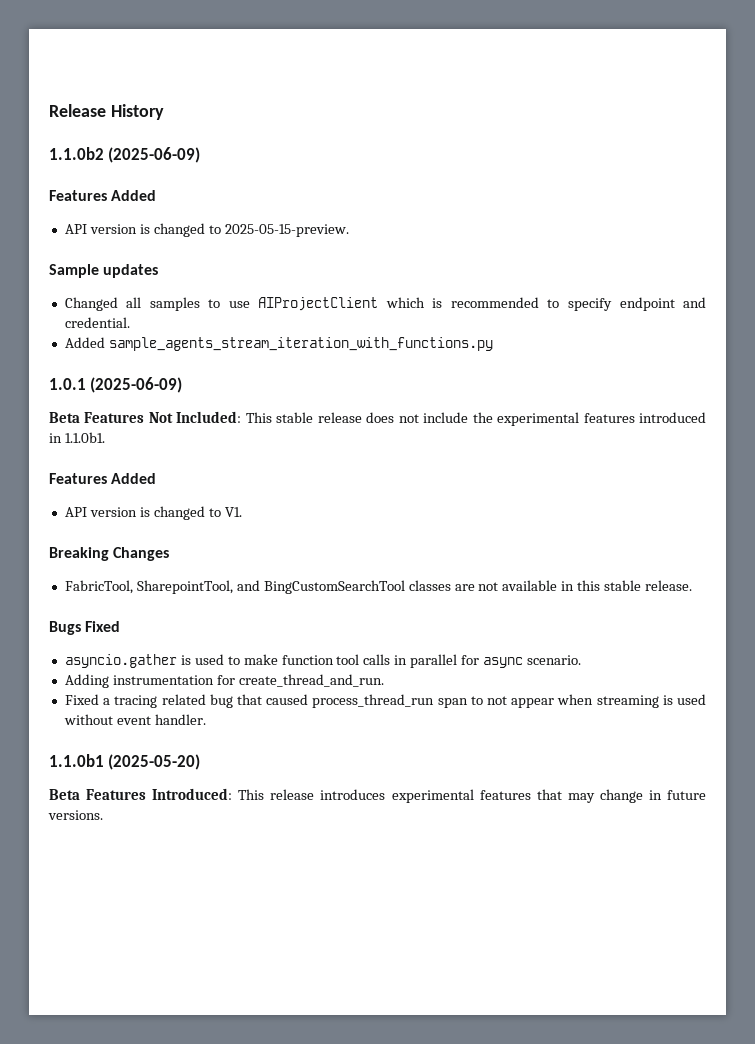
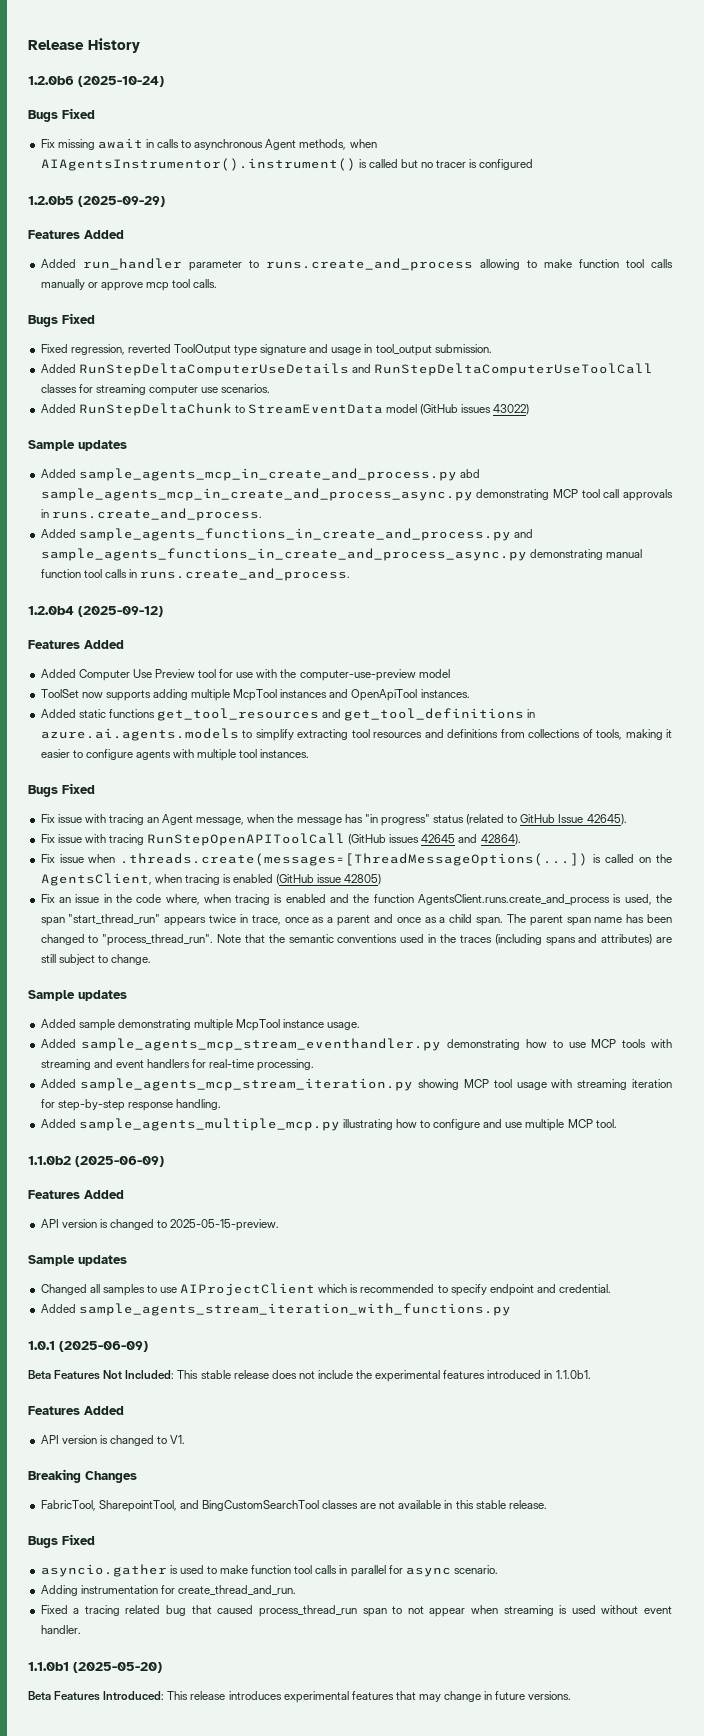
(164, 112) none -> [28,76,164,87] [28,108,95,122] [40,138,377,150] [40,158,534,171] [28,196,165,207] [28,230,124,239] [40,258,673,271] [40,279,218,291] [28,313,95,327] [40,344,492,356] [40,363,653,376] [40,384,271,396] [40,403,530,416] [28,440,127,451] [40,468,480,481] [40,488,673,501] [40,508,262,521] [40,528,533,541] [40,548,642,561] [40,568,351,581] [28,606,163,617] [28,640,124,649] [40,669,450,681] [40,689,470,701] [40,708,536,721] [40,728,673,741] [40,749,310,761] [28,783,95,797] [40,814,627,826] [40,833,521,846] [40,853,672,866] [40,873,382,886] [40,894,673,906] [40,914,673,926] [40,934,673,946] [40,954,151,965] [28,990,127,1001] [40,1019,361,1031] [40,1038,673,1051] [40,1059,315,1071] [40,1078,673,1091] [40,1099,221,1111] [40,1118,617,1131] // 1.2.0b6 (2025-10-24) // Bugs Fixed // Fix missing await in calls to asynchronous Agent methods, when AIAgentsInstrumentor().instrument() is called but no tracer is configured // 1.2.0b5 (2025-09-29) // Features Added // Added run_handler parameter to runs.create_and_process allowing to make function tool calls manually or approve mcp tool calls. // Bugs Fixed // Fixed regression, reverted ToolOutput type signature and usage in tool_output submission. // Added RunStepDeltaComputerUseDetails and RunStepDeltaComputerUseToolCall classes for streaming computer use scenarios. // Added RunStepDeltaChunk to StreamEventData model (GitHub issues 43022) // Sample updates // Added sample_agents_mcp_in_create_and_process.py abd sample_agents_mcp_in_create_and_process_async.py demonstrating MCP tool call approvals in runs.create_and_process. // Added sample_agents_functions_in_create_and_process.py and sample_agents_functions_in_create_and_process_async.py demonstrating manual function tool calls in runs.create_and_process. // 1.2.0b4 (2025-09-12) // Features Added // Added Computer Use Preview tool for use with the computer-use-preview model // ToolSet now supports adding multiple McpTool instances and OpenApiTool instances. // Added static functions get_tool_resources and get_tool_definitions in azure.ai.agents.models to simplify extracting tool resources and definitions from collections of tools, making it easier to configure agents with multiple tool instances. // Bugs Fixed // Fix issue with tracing an Agent message, when the message has "in progress" status (related to GitHub Issue 42645). // Fix issue with tracing RunStepOpenAPIToolCall (GitHub issues 42645 and 42864). // Fix issue when .threads.create(messages=[ThreadMessageOptions(...]) is called on the AgentsClient, when tracing is enabled (GitHub issue 42805) // Fix an issue in the code where, when tracing is enabled and the function AgentsClient.runs.create_and_process is used, the span "start_thread_run" appears twice in trace, once as a parent and once as a child span. The parent span name has been changed to "process_thread_run". Note that the semantic conventions used in the traces (including spans and attributes) are still subject to change. // Sample updates // Added sample demonstrating multiple McpTool instance usage. // Added sample_agents_mcp_stream_eventhandler.py demonstrating how to use MCP tools with streaming and event handlers for real-time processing. // Added sample_agents_mcp_stream_iteration.py showing MCP tool usage with streaming iteration for step-by-step response handling. // Added sample_agents_multiple_mcp.py illustrating how to configure and use multiple MCP tool.

